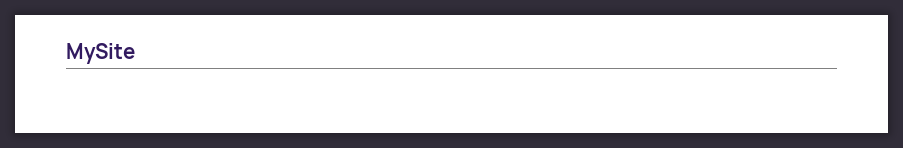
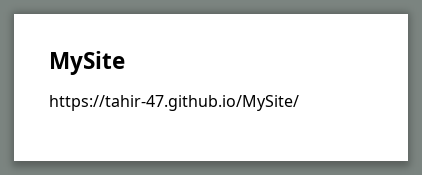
(135, 53) none -> [49,95,299,111] // https://tahir-47.github.io/MySite/

